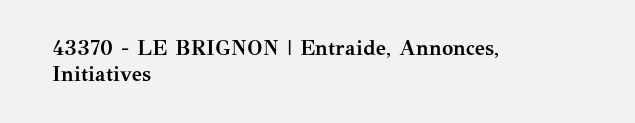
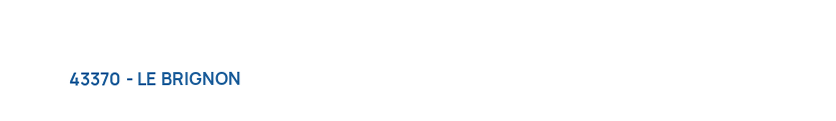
[287,40,499,58] [52,66,151,82] | Entraide, Annonces, Initiatives -> (243, 78) none

